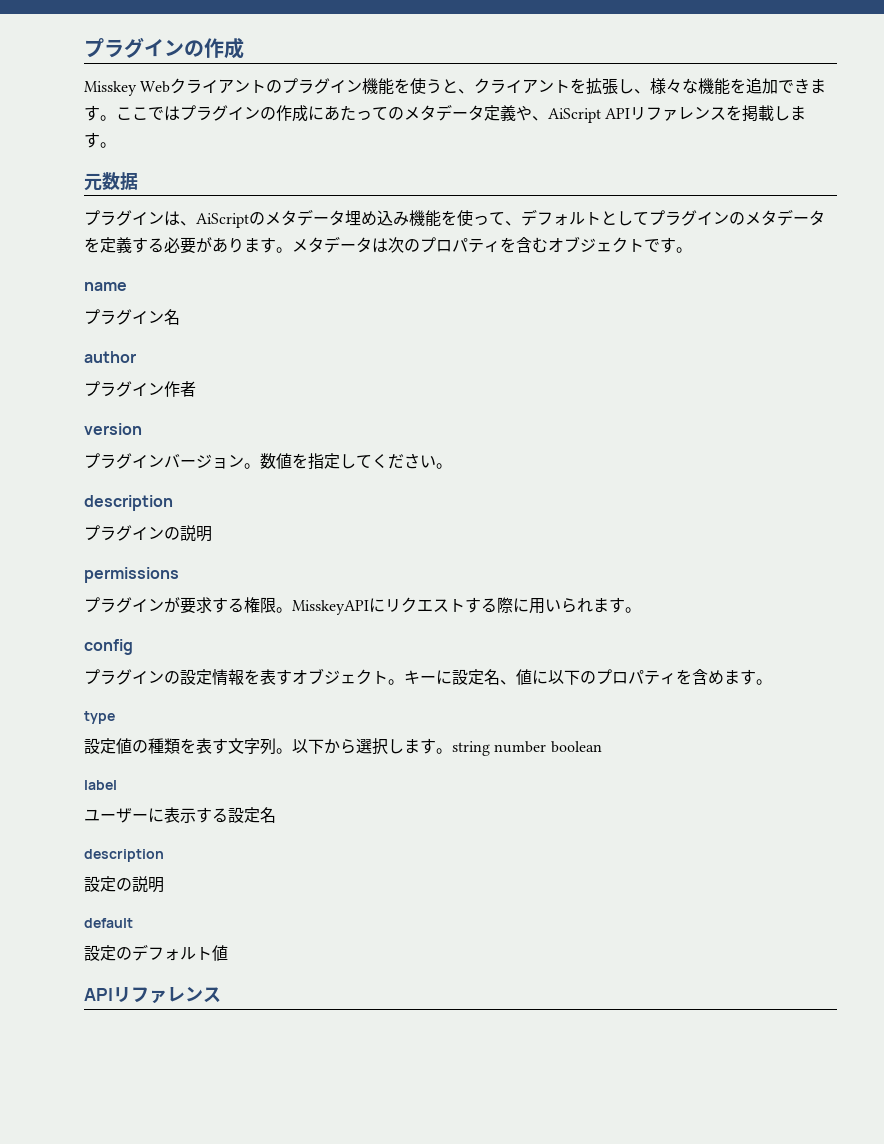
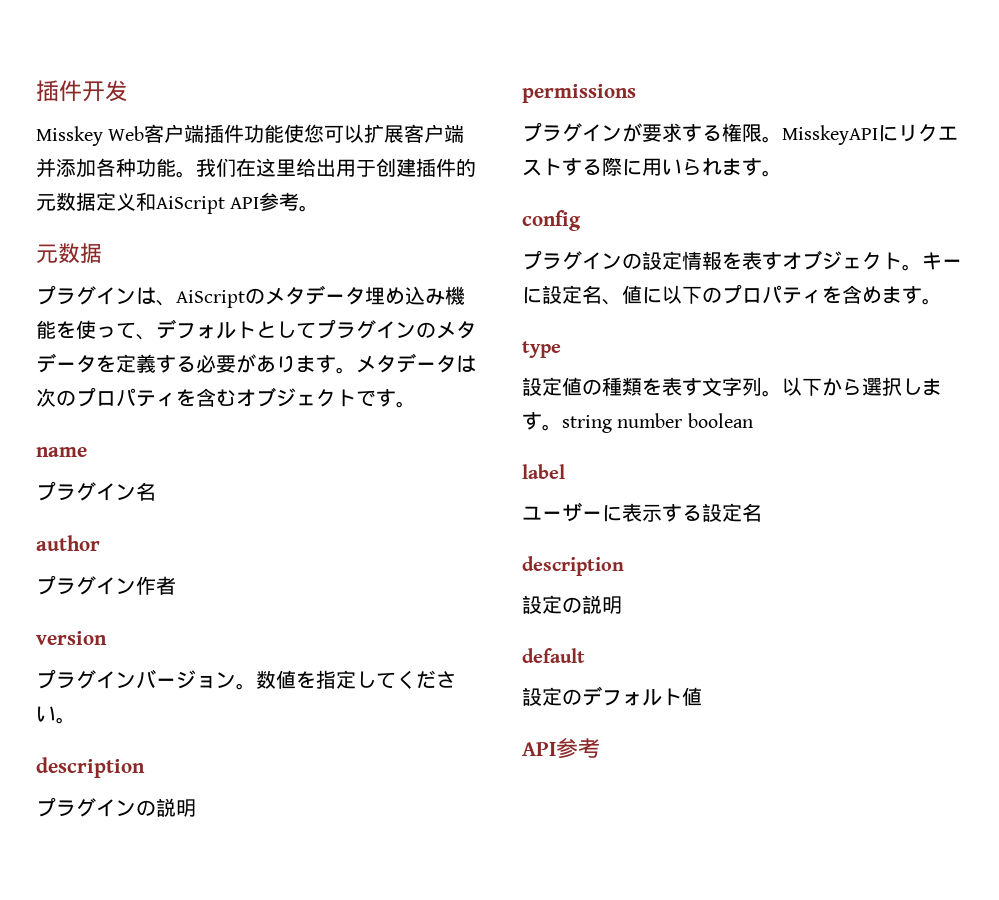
[84,37,244,59] [84,78,827,96] [84,104,807,123] [84,132,100,148] プラグインの作成 // Misskey Webクライアントのプラグイン機能を使うと、クライアントを拡張し、様々な機能を追加できます。ここではプラグインの作成にあたってのメタデータ定義や、AiScript APIリファレンスを掲載します -> [36,80,128,102] [36,124,465,146] [36,158,476,178] [36,192,300,214] 插件开发 // Misskey Web客户端插件功能使您可以扩展客户端并添加各种功能。我们在这里给出用于创建插件的元数据定义和AiScript API参考
[113,987,221,1004] リファレンス -> [556,738,600,759] 参考

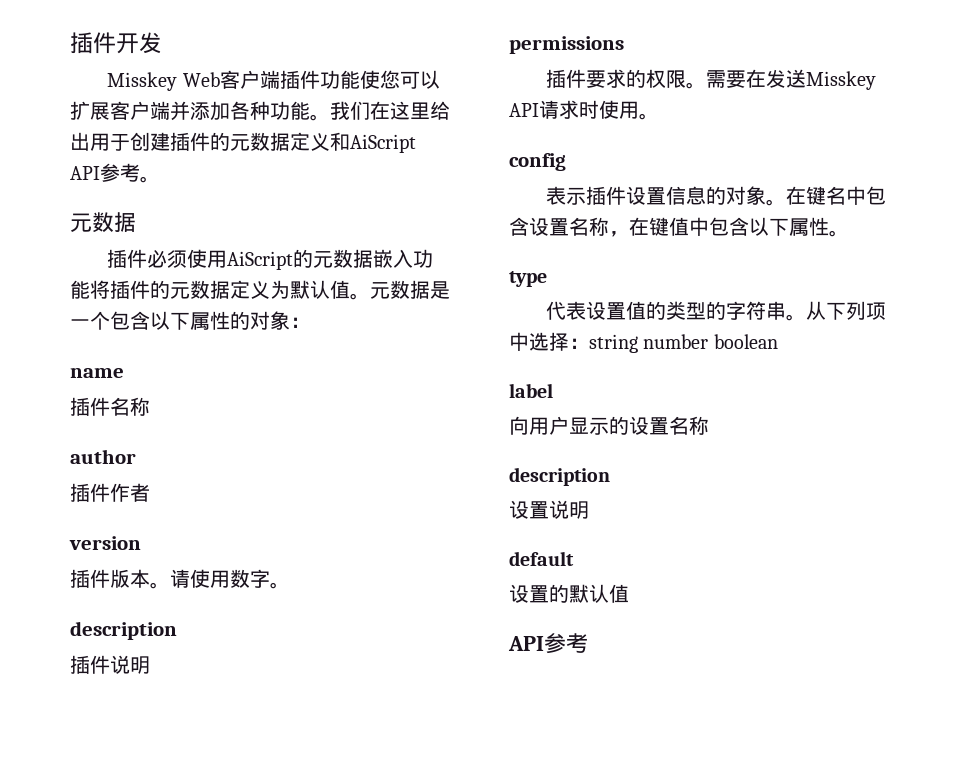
[36,285,465,308] [36,319,476,340] [36,353,476,374] [36,387,416,408] プラグインは、AiScriptのメタデータ埋め込み機能を使って、デフォルトとしてプラグインのメタデータを定義する必要があります。メタデータは次のプロパティを含むオブジェクトです。 -> [107,249,434,270] [70,280,450,300] [70,311,310,330] 插件必须使用AiScript的元数据嵌入功能将插件的元数据定义为默认值。元数据是一个包含以下属性的对象：
[36,481,156,501] プラグイン名 -> [70,397,150,416] 插件名称
[36,575,136,595] プラグイン -> [70,483,110,502] 插件
[36,669,456,690] [36,706,76,724] [36,757,145,778] [36,797,196,817] [522,84,636,103] [522,122,958,145] [522,157,782,177] [522,210,581,231] [522,250,962,271] [522,284,942,305] [522,341,561,358] [522,377,942,397] [522,412,562,431] プラグインバージョン。数値を指定してください。 // description // プラグインの説明 // permissions // プラグインが要求する権限。MisskeyAPIにリクエストする際に用いられます。 // config // プラグインの設定情報を表すオブジェクト。キーに設定名、値に以下のプロパティを含めます。 // type // 設定値の種類を表す文字列。以下から選択します。 -> [70,569,290,589] [70,621,177,640] [70,655,150,674] [509,36,624,54] [546,69,877,90] [509,100,659,120] [509,153,566,171] [546,186,887,206] [509,217,849,237] [509,271,547,287] [546,301,887,321] [509,332,589,351] 插件版本。请使用数字。 // description // 插件说明 // permissions // 插件要求的权限。需要在发送Misskey API请求时使用。 // config // 表示插件设置信息的对象。在键名中包含设置名称，在键值中包含以下属性。 // type // 代表设置值的类型的字符串。从下列项中选择：
[522,502,762,522] [522,556,624,576] [522,595,602,614] ユーザーに表示する設定名 // description // 設定の説 -> [509,416,709,435] [509,467,610,486] [509,500,569,519] 向用户显示的设置名称 // description // 设置说
[522,686,702,706] 設定のデフォルト値 -> [509,584,629,603] 设置的默认值

